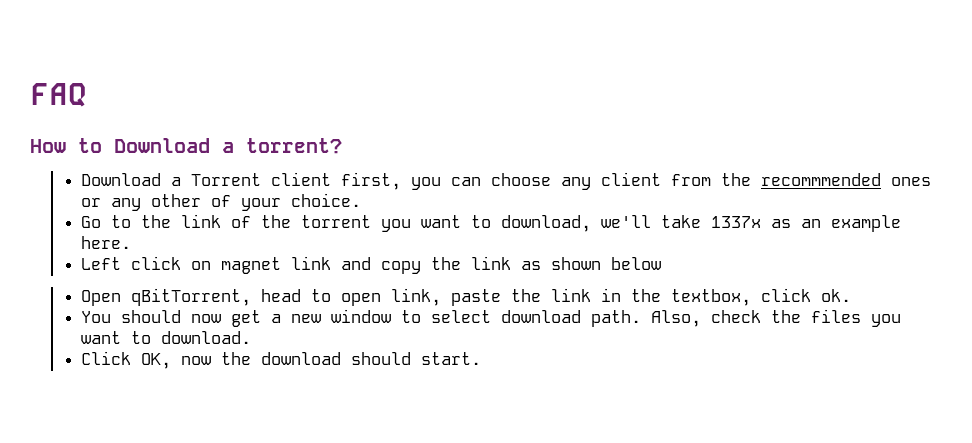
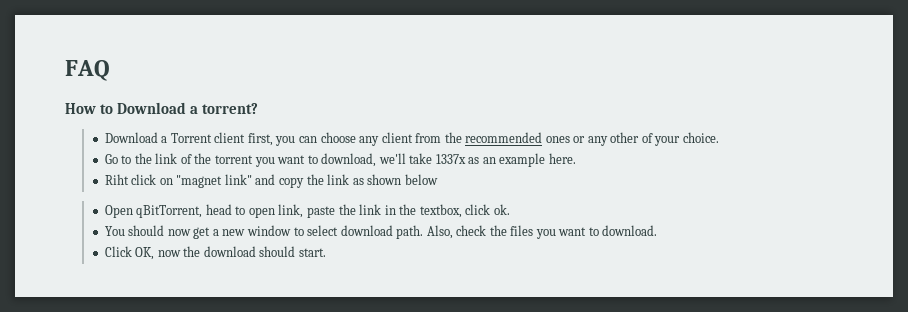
[761,173,882,186] recommmended -> [465,132,543,143] recommended
[81,257,122,270] Left -> [104,174,129,185] Riht
[221,256,332,274] magnet link -> [176,174,252,188] "magnet link"

